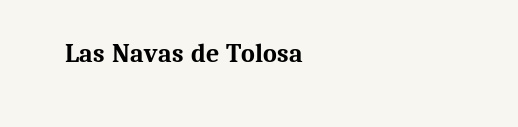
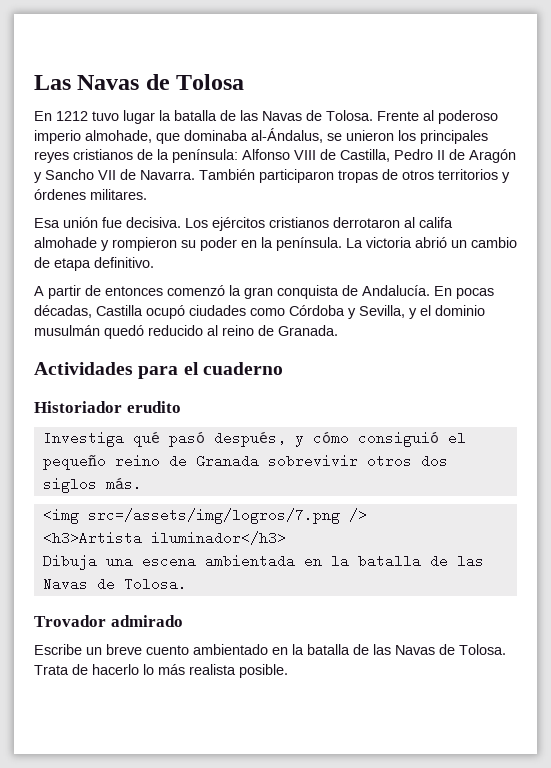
(304, 52) none -> [34,110,498,124] [34,128,488,144] [34,149,516,163] [34,169,510,183] [34,189,147,200] [34,217,453,231] [34,237,517,251] [34,257,154,271] [34,285,494,299] [34,305,485,319] [34,325,338,339] [34,362,283,379] [34,401,181,413] [42,431,466,447] [42,454,448,470] [42,477,142,493] [42,508,367,524] [42,531,286,545] [42,554,484,570] [42,577,187,591] [34,615,183,627] [34,644,506,655] [34,664,288,678] // En 1212 tuvo lugar la batalla de las Navas de Tolosa. Frente al poderoso imperio almohade, que dominaba al-Ándalus, se unieron los principales reyes cristianos de la península: Alfonso VIII de Castilla, Pedro II de Aragón y Sancho VII de Navarra. También participaron tropas de otros territorios y órdenes militares. // Esa unión fue decisiva. Los ejércitos cristianos derrotaron al califa almohade y rompieron su poder en la península. La victoria abrió un cambio de etapa definitivo. // A partir de entonces comenzó la gran conquista de Andalucía. En pocas décadas, Castilla ocupó ciudades como Córdoba y Sevilla, y el dominio musulmán quedó reducido al reino de Granada. // Actividades para el cuaderno // Historiador erudito // Investiga qué pasó después, y cómo consiguió el pequeño reino de Granada sobrevivir otros dos siglos más. // <img src=/assets/img/logros/7.png /> // <h3>Artista iluminador</h3> // Dibuja una escena ambientada en la batalla de las Navas de Tolosa. // Trovador admirado // Escribe un breve cuento ambientado en la batalla de las Navas de Tolosa. Trata de hacerlo lo más realista posible.

